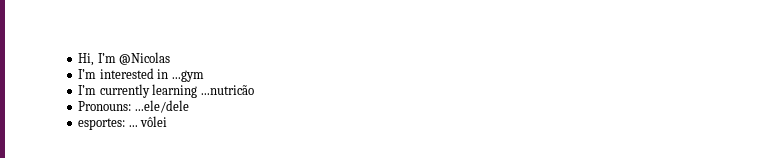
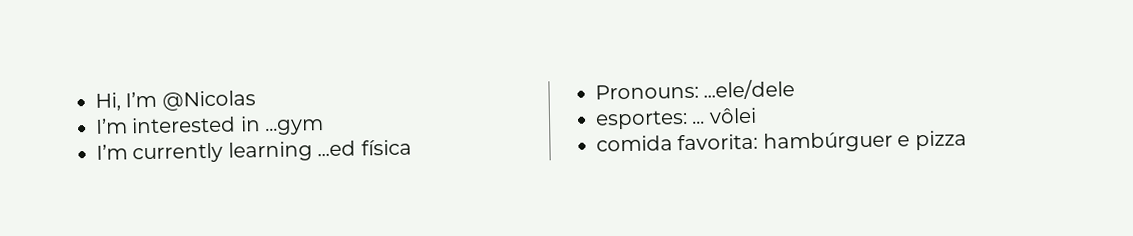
[200,85,254,95] ...nutricão -> [317,139,412,157] ...ed física
(168, 121) none -> [596,130,967,153] // comida favorita: hambúrguer e pizza

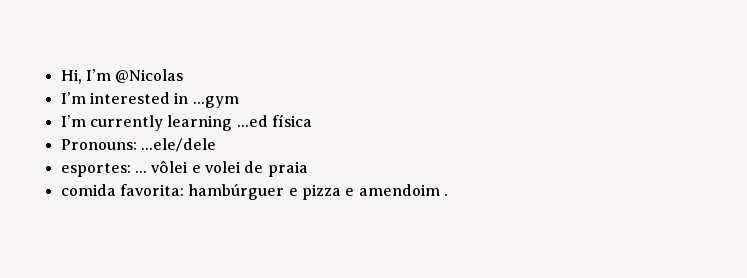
(757, 115) none -> [191,161,308,177] e volei de praia
(967, 140) none -> [345,184,448,196] e amendoim .

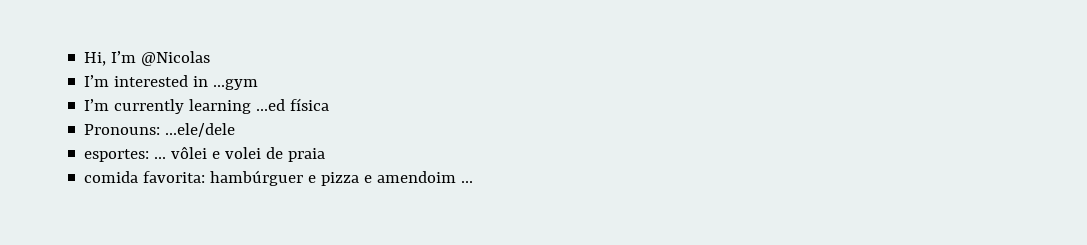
[443,193,448,196] . -> [461,181,474,183] ...

